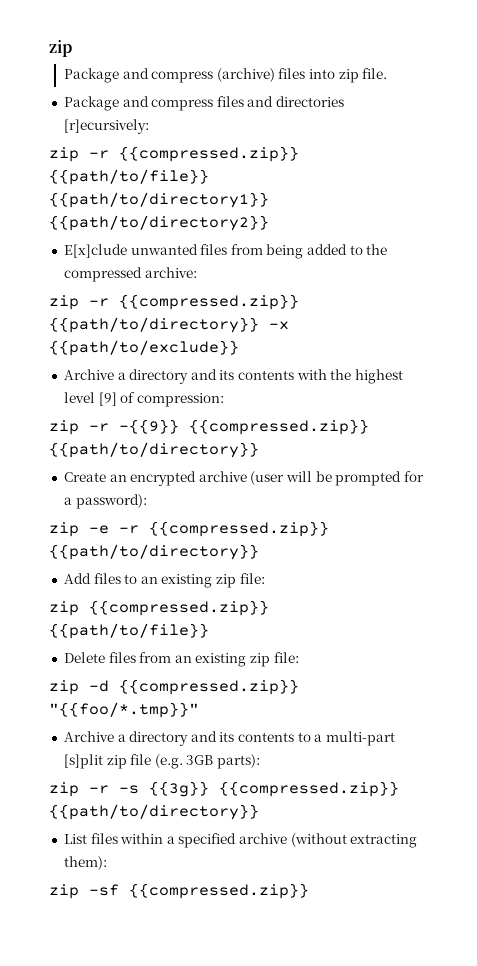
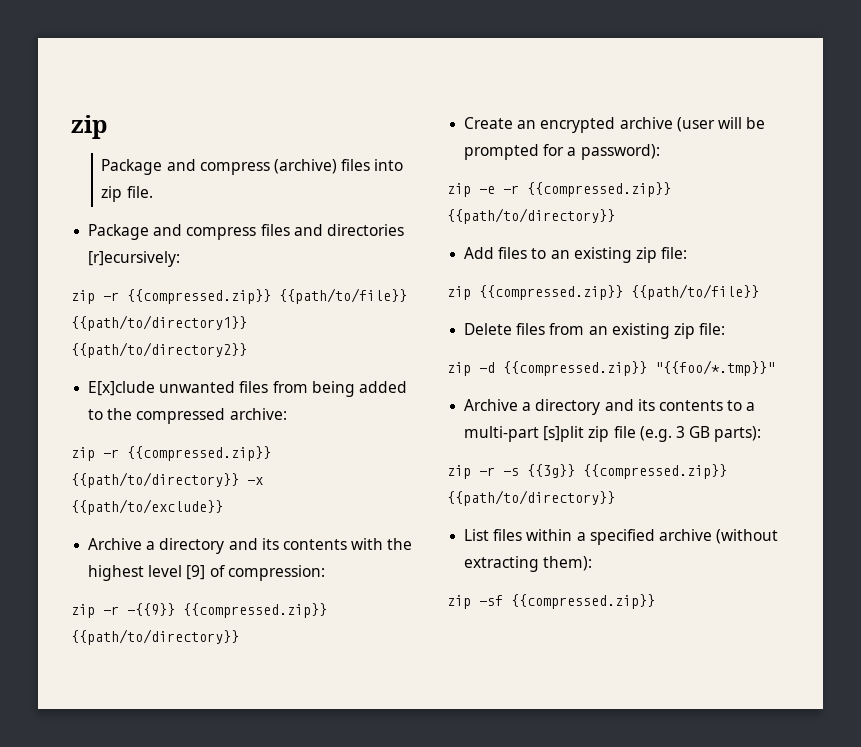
[186,755,214,765] 3GB -> [675,426,711,438] 3 GB

